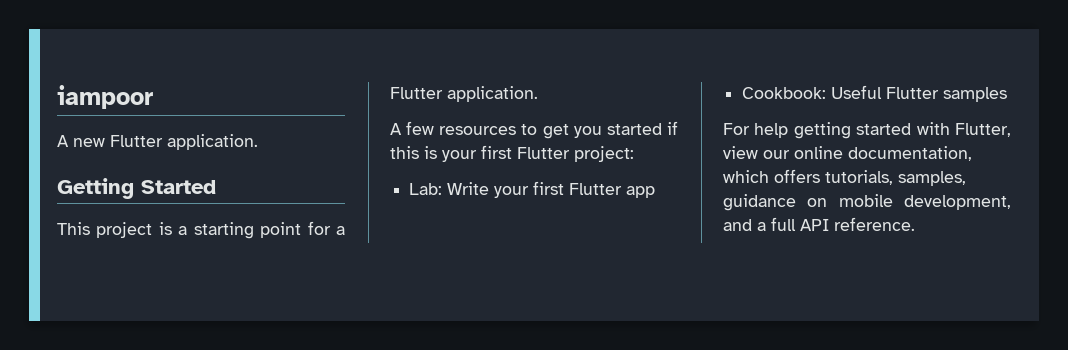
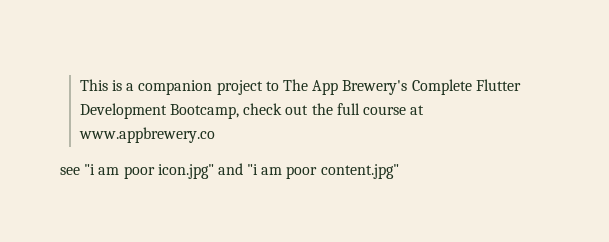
[57,85,153,109] [57,134,258,150] [57,178,216,199] [57,221,345,239] [390,86,538,102] [390,121,678,139] [390,145,634,162] [409,181,656,198] [742,85,1008,102] [723,122,1011,139] [723,146,972,161] [723,169,966,186] [723,194,1011,211] [723,217,915,231] iampoor // A new Flutter application. // Getting Started // This project is a starting point for a Flutter application. // A few resources to get you started if this is your first Flutter project: // Lab: Write your first Flutter app // Cookbook: Useful Flutter samples // For help getting started with Flutter, view our online documentation, which offers tutorials, samples, guidance on mobile development, and a full API reference. -> [79,79,521,95] [79,103,425,119] [78,127,215,143] [60,163,399,179] This is a companion project to The App Brewery's Complete Flutter Development Bootcamp, check out the full course at www.appbrewery.co // see "i am poor icon.jpg" and "i am poor content.jpg"

